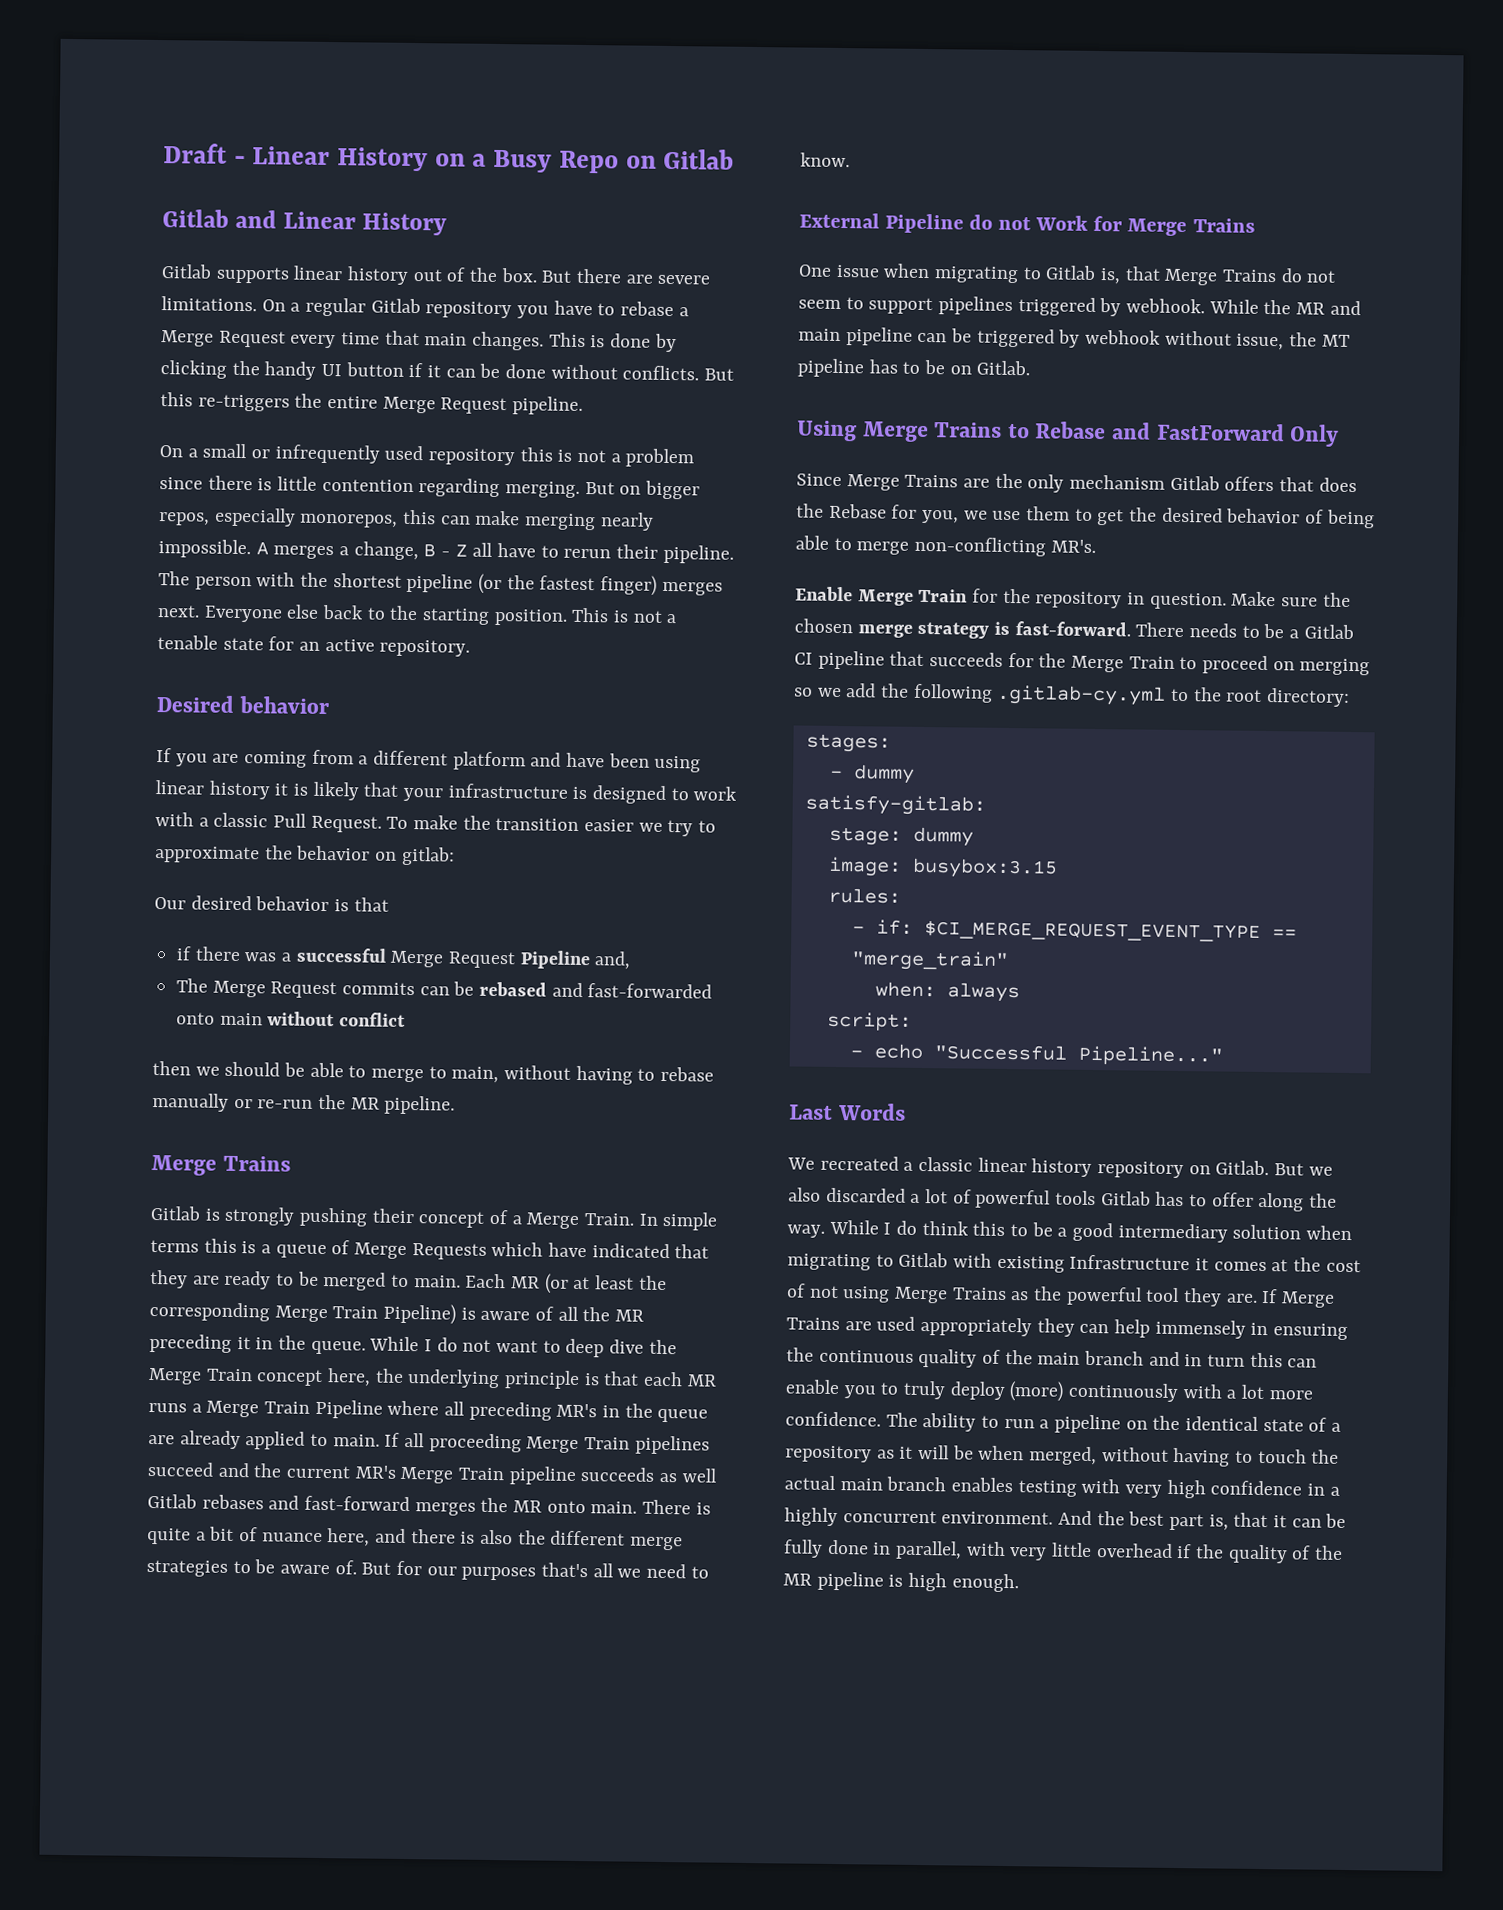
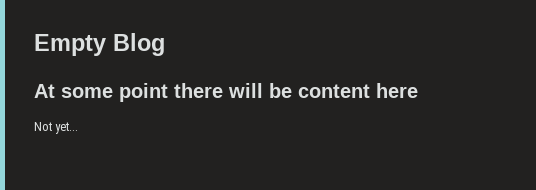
[163,143,735,174] [162,209,448,236] [161,264,711,285] [161,296,689,319] [161,330,677,353] [160,360,735,381] [160,392,584,415] [159,443,695,468] [159,475,701,500] [158,507,654,531] [158,539,734,564] [158,571,723,596] [157,604,677,626] [157,635,471,657] [156,695,329,715] [156,748,702,773] [155,780,738,804] [155,812,717,837] [155,845,455,866] [154,895,389,912] [176,946,632,970] [176,978,713,999] [176,1011,407,1027] [152,1061,715,1085] [152,1093,456,1115] [151,1154,291,1176] [150,1205,718,1231] [150,1238,710,1260] [150,1269,667,1294] [149,1301,645,1325] [149,1333,677,1358] [148,1367,717,1390] [148,1399,709,1423] [148,1430,710,1455] [147,1461,717,1485] [147,1493,711,1516] [147,1526,684,1551] [146,1559,709,1581] [800,152,850,168] [799,212,1255,237] [798,263,1337,286] [798,296,1361,317] [798,327,1350,351] [797,358,1031,378] [797,420,1340,447] [796,473,1357,493] [796,503,1375,529] [795,535,1096,557] [795,586,1351,610] [794,618,1354,640] [794,650,1371,676] [794,683,1351,707] [805,733,891,753] [829,764,915,784] [804,794,986,816] [828,826,974,847] [827,856,1058,879] [827,887,901,904] [851,919,1297,942] [850,950,1009,971] [874,981,1020,1003] [826,1011,912,1031] [849,1043,1223,1066] [789,1103,906,1121] [787,1155,1333,1179] [788,1187,1338,1212] [787,1219,1353,1243] [787,1252,1361,1273] [786,1283,1336,1308] [786,1316,1349,1341] [786,1347,1318,1368] [785,1379,1313,1403] [785,1411,1342,1434] [785,1444,1340,1467] [784,1475,1340,1499] [784,1507,1347,1531] [783,1539,1344,1564] [783,1571,1019,1593] Draft - Linear History on a Busy Repo on Gitlab // Gitlab and Linear History // Gitlab supports linear history out of the box. But there are severe limitations. On a regular Gitlab repository you have to rebase a Merge Request every time that main changes. This is done by clicking the handy UI button if it can be done without conflicts. But this re-triggers the entire Merge Request pipeline. // On a small or infrequently used repository this is not a problem since there is little contention regarding merging. But on bigger repos, especially monorepos, this can make merging nearly impossible. A merges a change, B - Z all have to rerun their pipeline. The person with the shortest pipeline (or the fastest finger) merges next. Everyone else back to the starting position. This is not a tenable state for an active repository. // Desired behavior // If you are coming from a different platform and have been using linear history it is likely that your infrastructure is designed to work with a classic Pull Request. To make the transition easier we try to approximate the behavior on gitlab: // Our desired behavior is that // if there was a successful Merge Request Pipeline and, // The Merge Request commits can be rebased and fast-forwarded onto main without conflict // then we should be able to merge to main, without having to rebase manually or re-run the MR pipeline. // Merge Trains // Gitlab is strongly pushing their concept of a Merge Train. In simple terms this is a queue of Merge Requests which have indicated that they are ready to be merged to main. Each MR (or at least the corresponding Merge Train Pipeline) is aware of all the MR preceding it in the queue. While I do not want to deep dive the Merge Train concept here, the underlying principle is that each MR runs a Merge Train Pipeline where all preceding MR's in the queue are already applied to main. If all proceeding Merge Train pipelines succeed and the current MR's Merge Train pipeline succeeds as well Gitlab rebases and fast-forward merges the MR onto main. There is quite a bit of nuance here, and there is also the different merge strategies to be aware of. But for our purposes that's all we need to know. // External Pipeline do not Work for Merge Trains // One issue when migrating to Gitlab is, that Merge Trains do not seem to support pipelines triggered by webhook. While the MR and main pipeline can be triggered by webhook without issue, the MT pipeline has to be on Gitlab. // Using Merge Trains to Rebase and FastForward Only // Since Merge Trains are the only mechanism Gitlab offers that does the Rebase for you, we use them to get the desired behavior of being able to merge non-conflicting MR's. // Enable Merge Train for the repository in question. Make sure the chosen merge strategy is fast-forward. There needs to be a Gitlab CI pipeline that succeeds for the Merge Train to proceed on merging so we add the following .gitlab-cy.yml to the root directory: // stages: // - dummy // satisfy-gitlab: // stage: dummy // image: busybox:3.15 // rules: // - if: $CI_MERGE_REQUEST_EVENT_TYPE == "merge_train" // when: always // script: // - echo "Successful Pipeline..." // Last Words // We recreated a classic linear history repository on Gitlab. But we also discarded a lot of powerful tools Gitlab has to offer along the way. While I do think this to be a good intermediary solution when migrating to Gitlab with existing Infrastructure it comes at the cost of not using Merge Trains as the powerful tool they are. If Merge Trains are used appropriately they can help immensely in ensuring the continuous quality of the main branch and in turn this can enable you to truly deploy (more) continuously with a lot more confidence. The ability to run a pipeline on the identical state of a repository as it will be when merged, without having to touch the actual main branch enables testing with very high confidence in a highly concurrent environment. And the best part is, that it can be fully done in parallel, with very little overhead if the quality of the MR pipeline is high enough. -> [34,33,165,56] [34,83,418,102] [34,122,79,134] Empty Blog // At some point there will be content here // Not yet...

